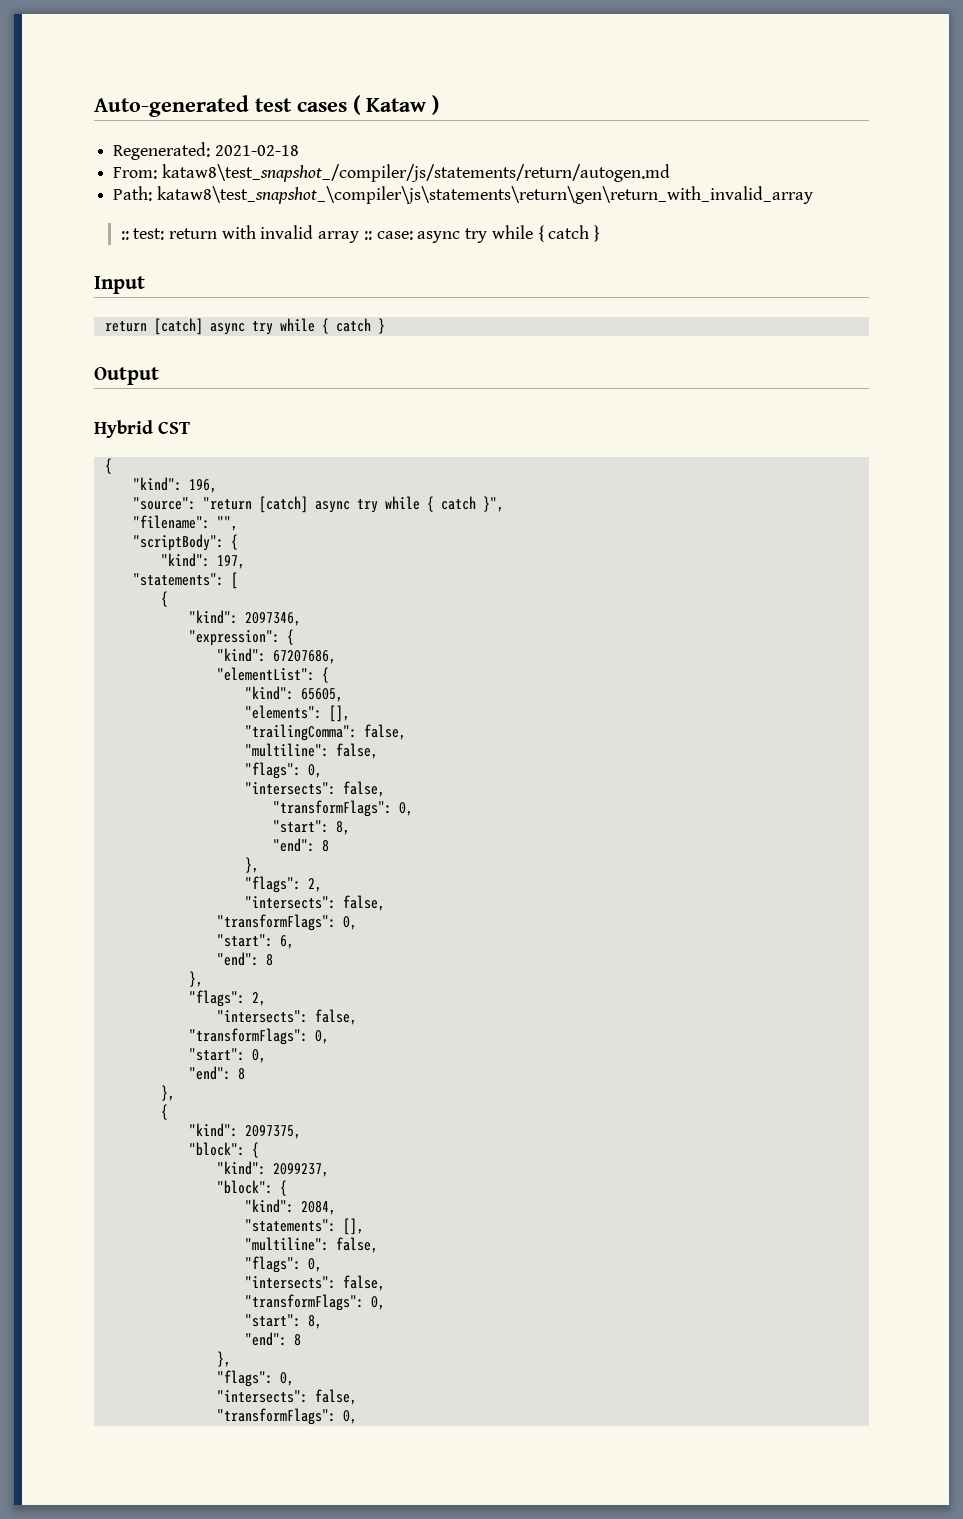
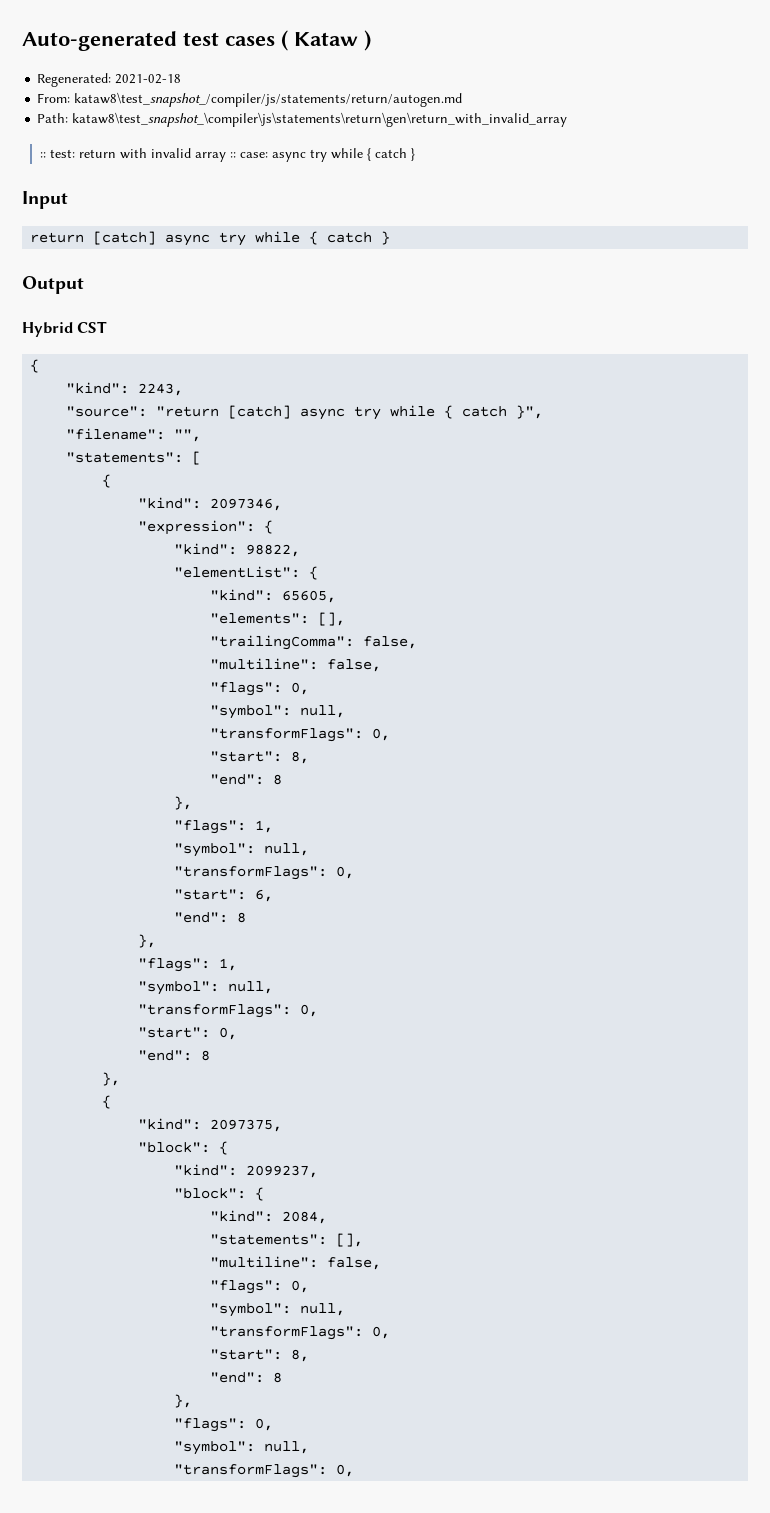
[188,479,217,493] 196, -> [138,383,184,396] 2243,
[132,534,238,551] [160,553,245,569] // "scriptBody": { // "kind": 197, -> (202, 435) none
[272,650,336,664] 67207686, -> [246,544,301,557] 98822,
[244,781,385,797] [272,800,413,817] [272,820,350,835] [272,838,329,852] [244,857,259,873] [244,876,322,893] [244,895,385,911] "intersects": false, // "transformFlags": 0, // "start": 8, // "end": 8 // }, // "flags": 2, // "intersects": false, -> [210,705,346,719] [210,728,391,742] [210,751,310,764] [210,774,283,785] [174,796,193,810] [174,820,274,834] [174,843,310,857] "symbol": null, // "transformFlags": 0, // "start": 8, // "end": 8 // }, // "flags": 1, // "symbol": null,
[251,992,266,1006] [216,1009,357,1025] 2, // "intersects": false, -> [219,958,238,971] [138,981,274,995] 1, // "symbol": null,
[244,1275,385,1291] "intersects": false, -> [210,1303,346,1317] "symbol": null,
[216,1389,357,1405] "intersects": false, -> [174,1441,310,1455] "symbol": null,

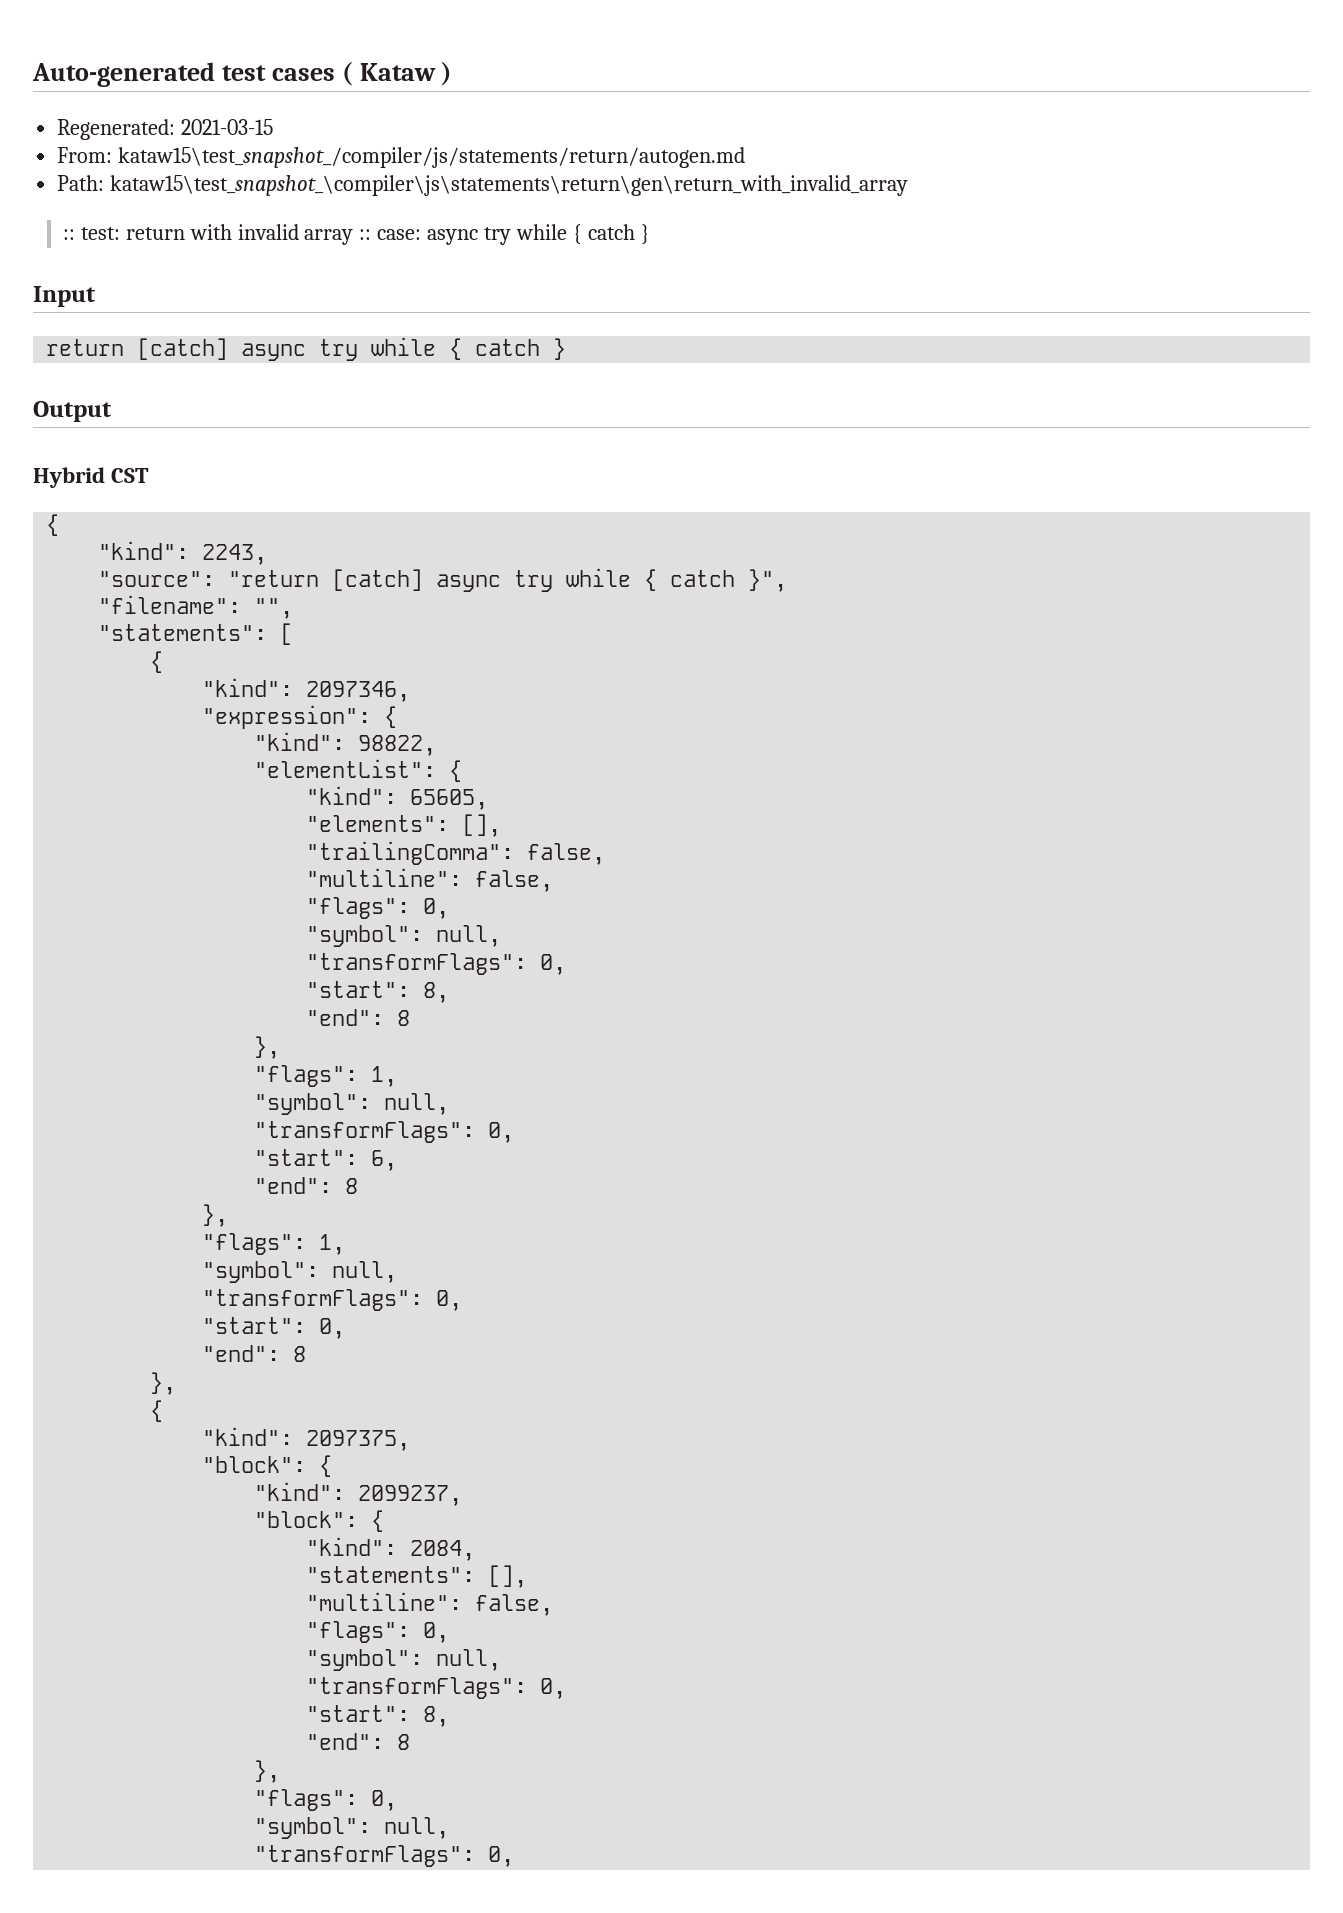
[115,74,182,84] 2021-02-18 -> [181,119,274,135] 2021-03-15
[74,92,463,107] kataw8\test_snapshot_/compiler/js/statements/return/autogen.md -> [118,147,746,168] kataw15\test_snapshot_/compiler/js/statements/return/autogen.md
[72,112,568,127] kataw8\test_snapshot_\compiler\js\statements\return\gen\return_with_invalid_array -> [110,175,909,196] kataw15\test_snapshot_\compiler\js\statements\return\gen\return_with_invalid_array

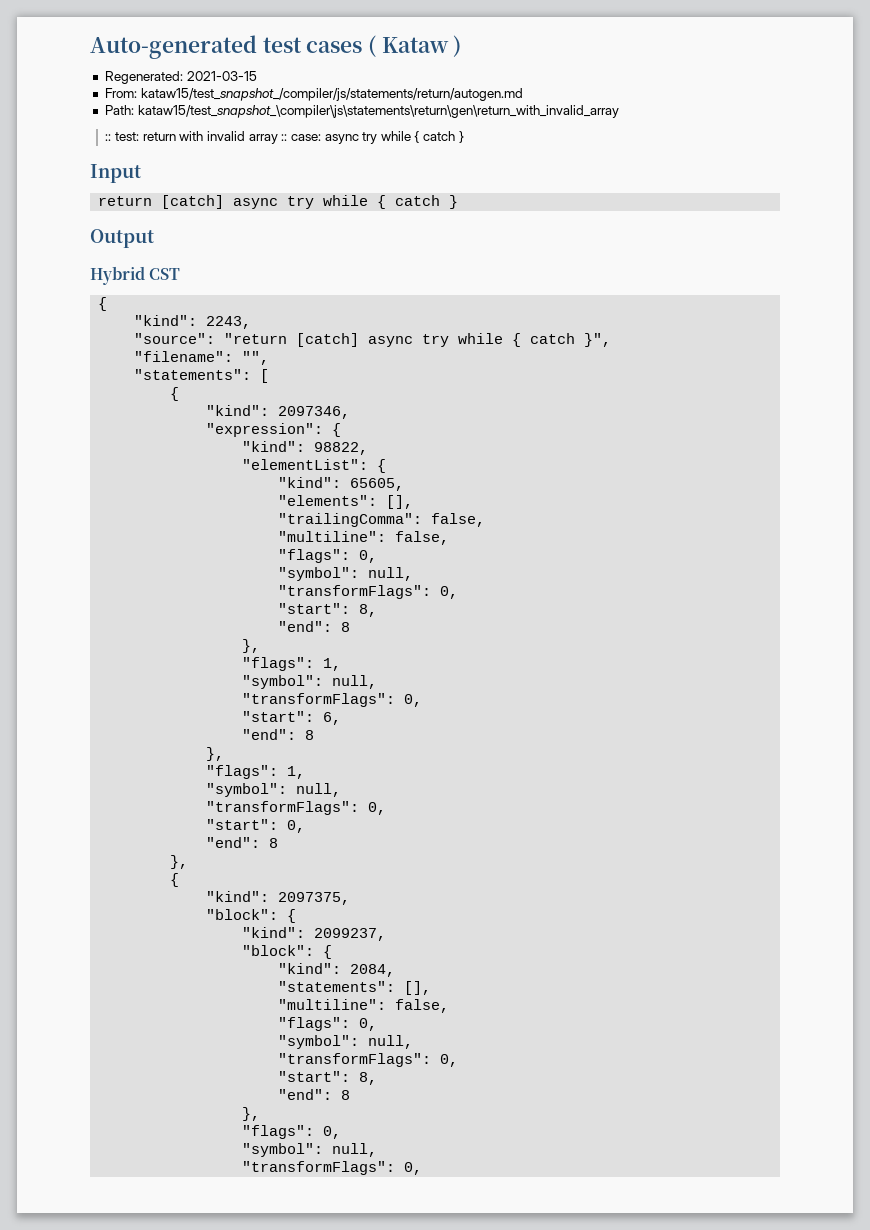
[118,147,746,168] kataw15\test_snapshot_/compiler/js/statements/return/autogen.md -> [140,88,523,101] kataw15/test_snapshot_/compiler/js/statements/return/autogen.md
[110,175,909,196] kataw15\test_snapshot_\compiler\js\statements\return\gen\return_with_invalid_array -> [137,105,619,118] kataw15/test_snapshot_\compiler\js\statements\return\gen\return_with_invalid_array

